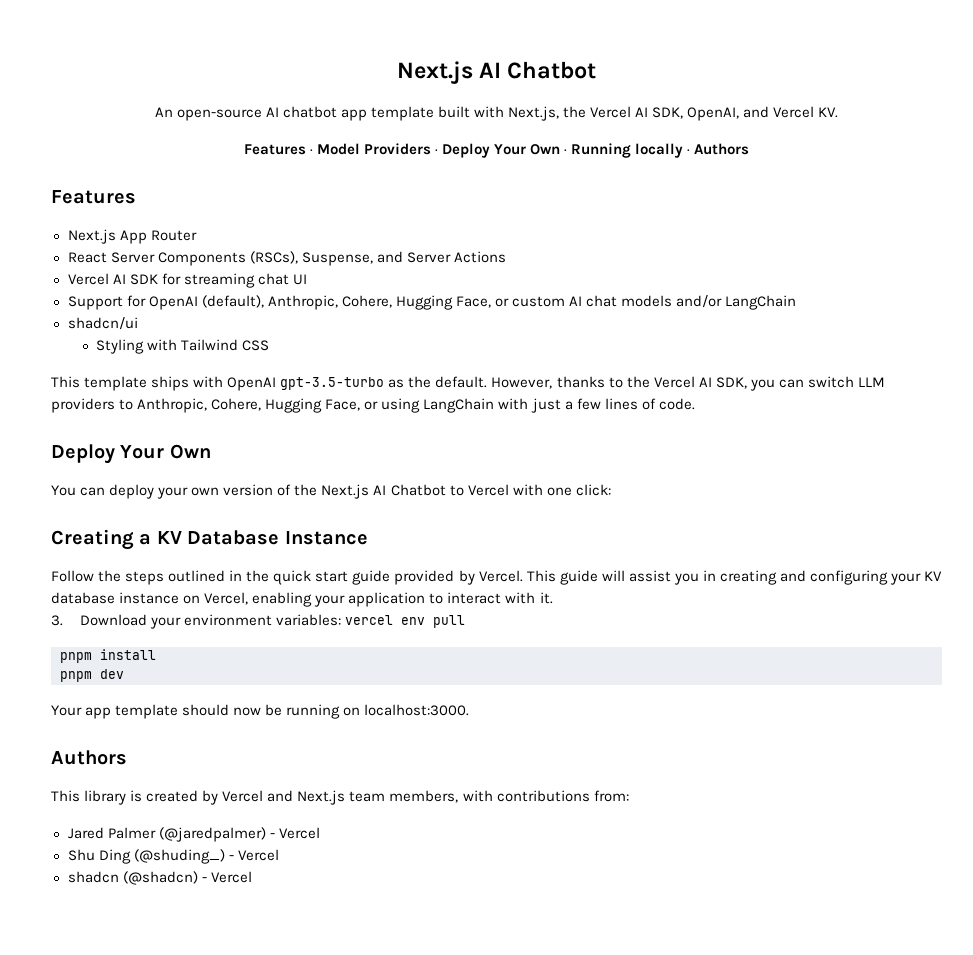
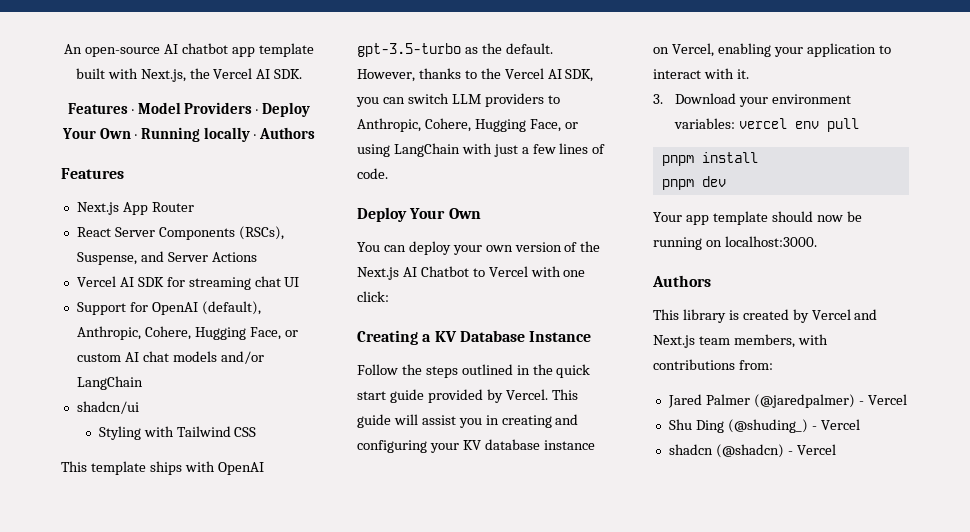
[396,61,597,84] Next.js AI Chatbot // -> (64, 49) none
[652,106,839,121] SDK, OpenAI, and Vercel KV. -> [274,69,303,79] SDK.

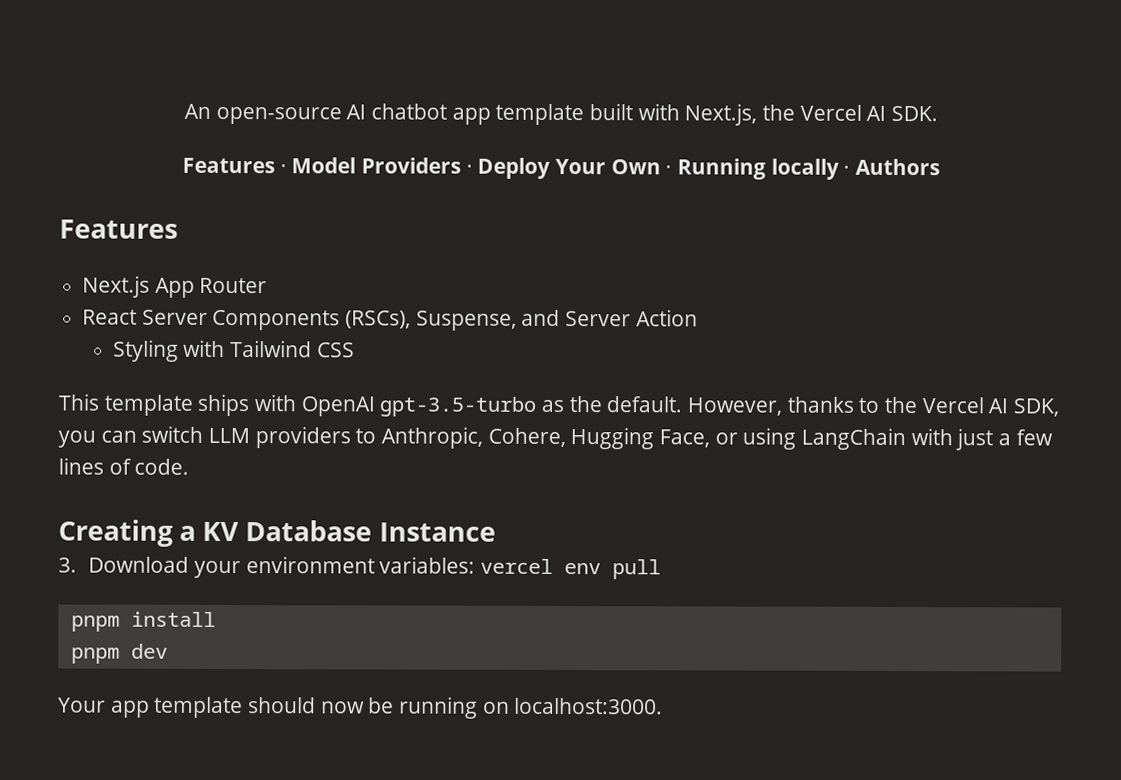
[211,252,257,262] [76,276,300,290] [76,301,261,315] [76,326,298,340] [76,351,264,364] [76,376,143,390] [76,401,139,414] Actions // Vercel AI SDK for streaming chat UI // Support for OpenAI (default), Anthropic, Cohere, Hugging Face, or custom AI chat models and/or LangChain // shadcn/ui -> [635,309,698,327] Action
[357,207,481,222] [357,241,601,255] [357,266,586,280] [357,291,389,302] // Deploy Your Own // You can deploy your own version of the Next.js AI Chatbot to Vercel with one click: -> (190, 466) none
[357,364,591,378] [357,389,578,403] [357,414,579,428] [357,439,595,453] [653,43,891,57] [653,68,749,79] // Follow the steps outlined in the quick start guide provided by Vercel. This guide will assist you in creating and configuring your KV database instance on Vercel, enabling your application to interact with it. -> (496, 532) none
[652,275,711,287] [653,309,878,323] [653,334,828,348] [653,359,773,370] [667,394,907,408] [668,419,860,433] [668,444,836,458] // Authors // This library is created by Vercel and Next.js team members, with contributions from: // Jared Palmer (@jaredpalmer) - Vercel // Shu Ding (@shuding_) - Vercel // shadcn (@shadcn) - Vercel -> (664, 706) none

